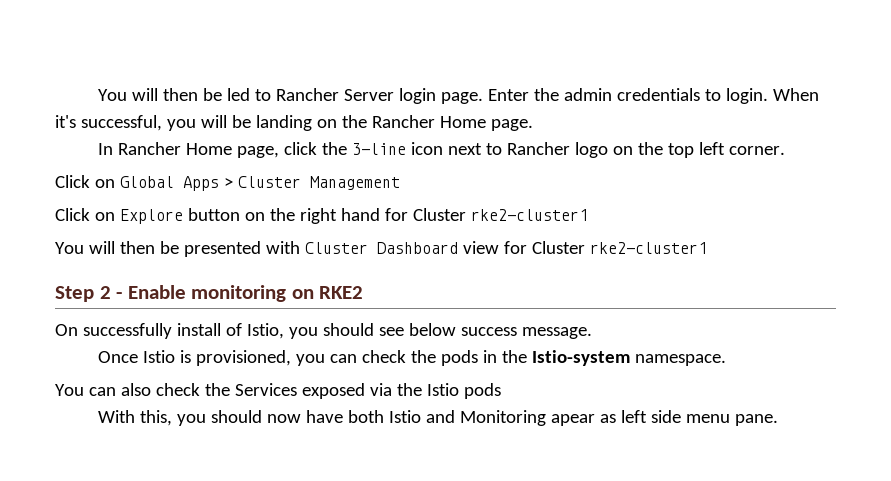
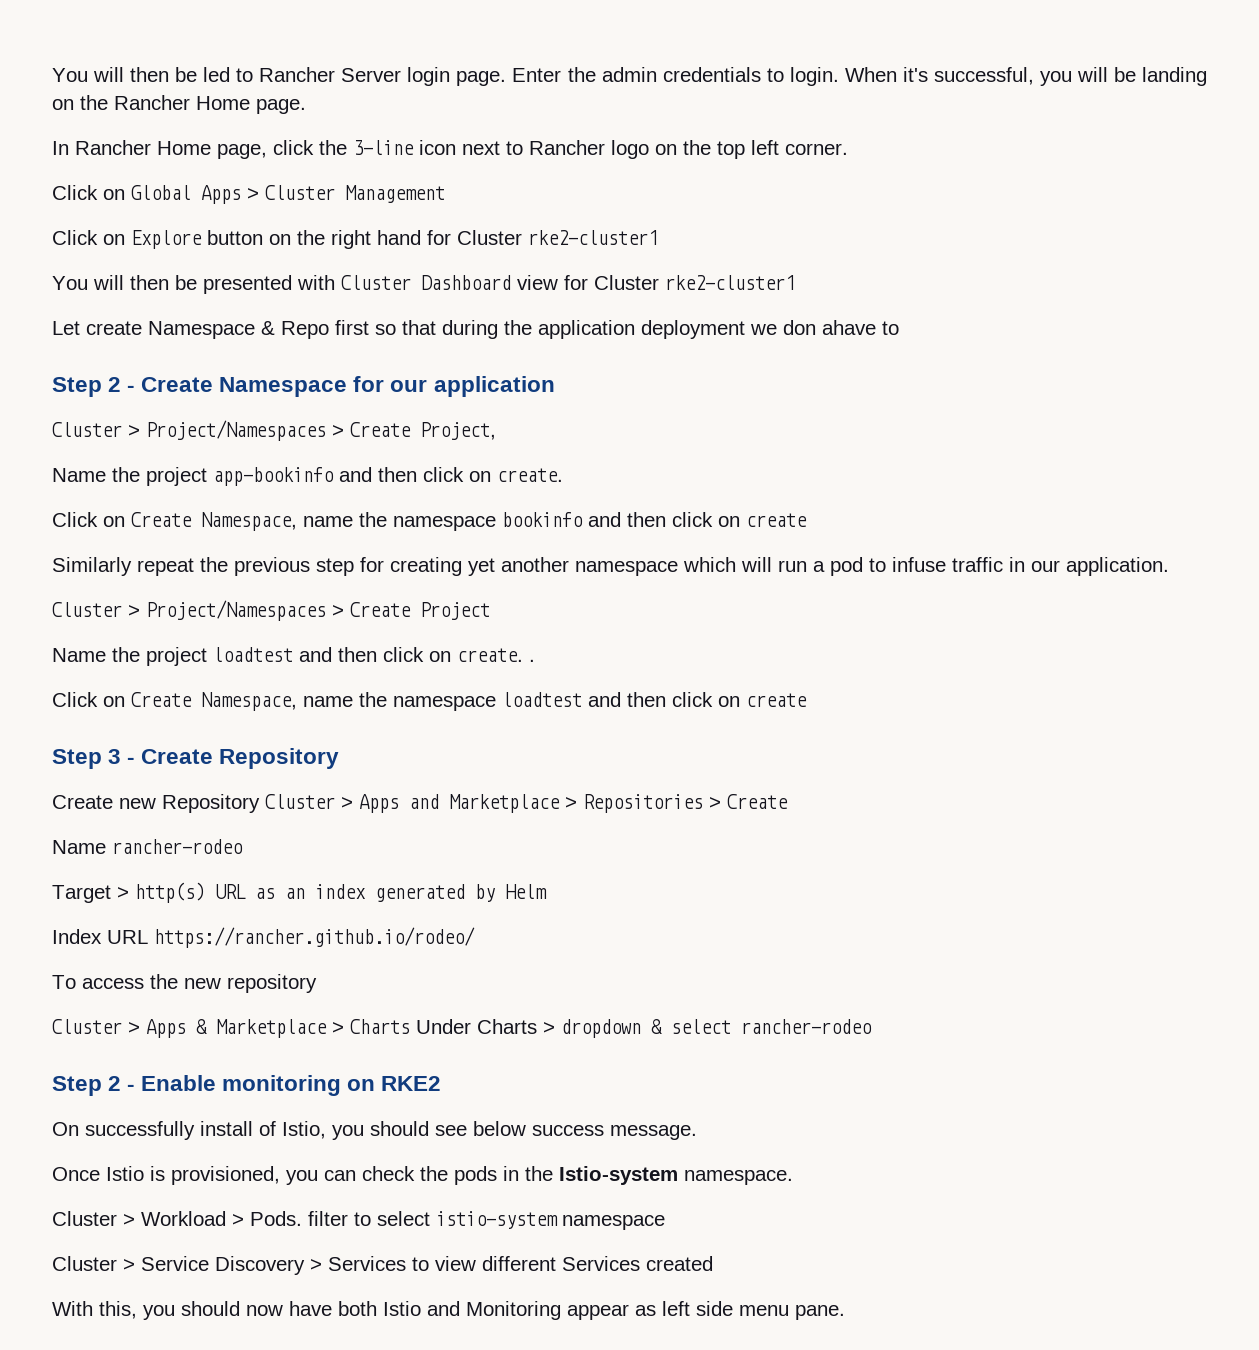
(707, 248) none -> [52,320,899,339] [52,376,555,397] [52,420,496,441] [52,467,563,486] [52,512,807,531] [52,557,1169,576] [52,600,490,621] [52,647,535,666] [52,692,807,711] [52,748,340,769] [52,794,788,813] [52,839,243,854] [52,882,547,903] [52,927,475,948] [52,974,317,993] [52,1019,872,1038] // Let create Namespace & Repo first so that during the application deployment we don ahave to // Step 2 - Create Namespace for our application // Cluster > Project/Namespaces > Create Project, // Name the project app-bookinfo and then click on create. // Click on Create Namespace, name the namespace bookinfo and then click on create // Similarly repeat the previous step for creating yet another namespace which will run a pod to infuse traffic in our application. // Cluster > Project/Namespaces > Create Project // Name the project loadtest and then click on create. . // Click on Create Namespace, name the namespace loadtest and then click on create // Step 3 - Create Repository // Create new Repository Cluster > Apps and Marketplace > Repositories > Create // Name rancher-rodeo // Target > http(s) URL as an index generated by Helm // Index URL https://rancher.github.io/rodeo/ // To access the new repository // Cluster > Apps & Marketplace > Charts Under Charts > dropdown & select rancher-rodeo
[55,383,501,399] You can also check the Services exposed via the Istio pods -> [52,1211,665,1230] [52,1256,713,1275] Cluster > Workload > Pods. filter to select istio-system namespace // Cluster > Service Discovery > Services to view different Services created
[550,414,595,426] apear -> [567,1304,629,1320] appear

